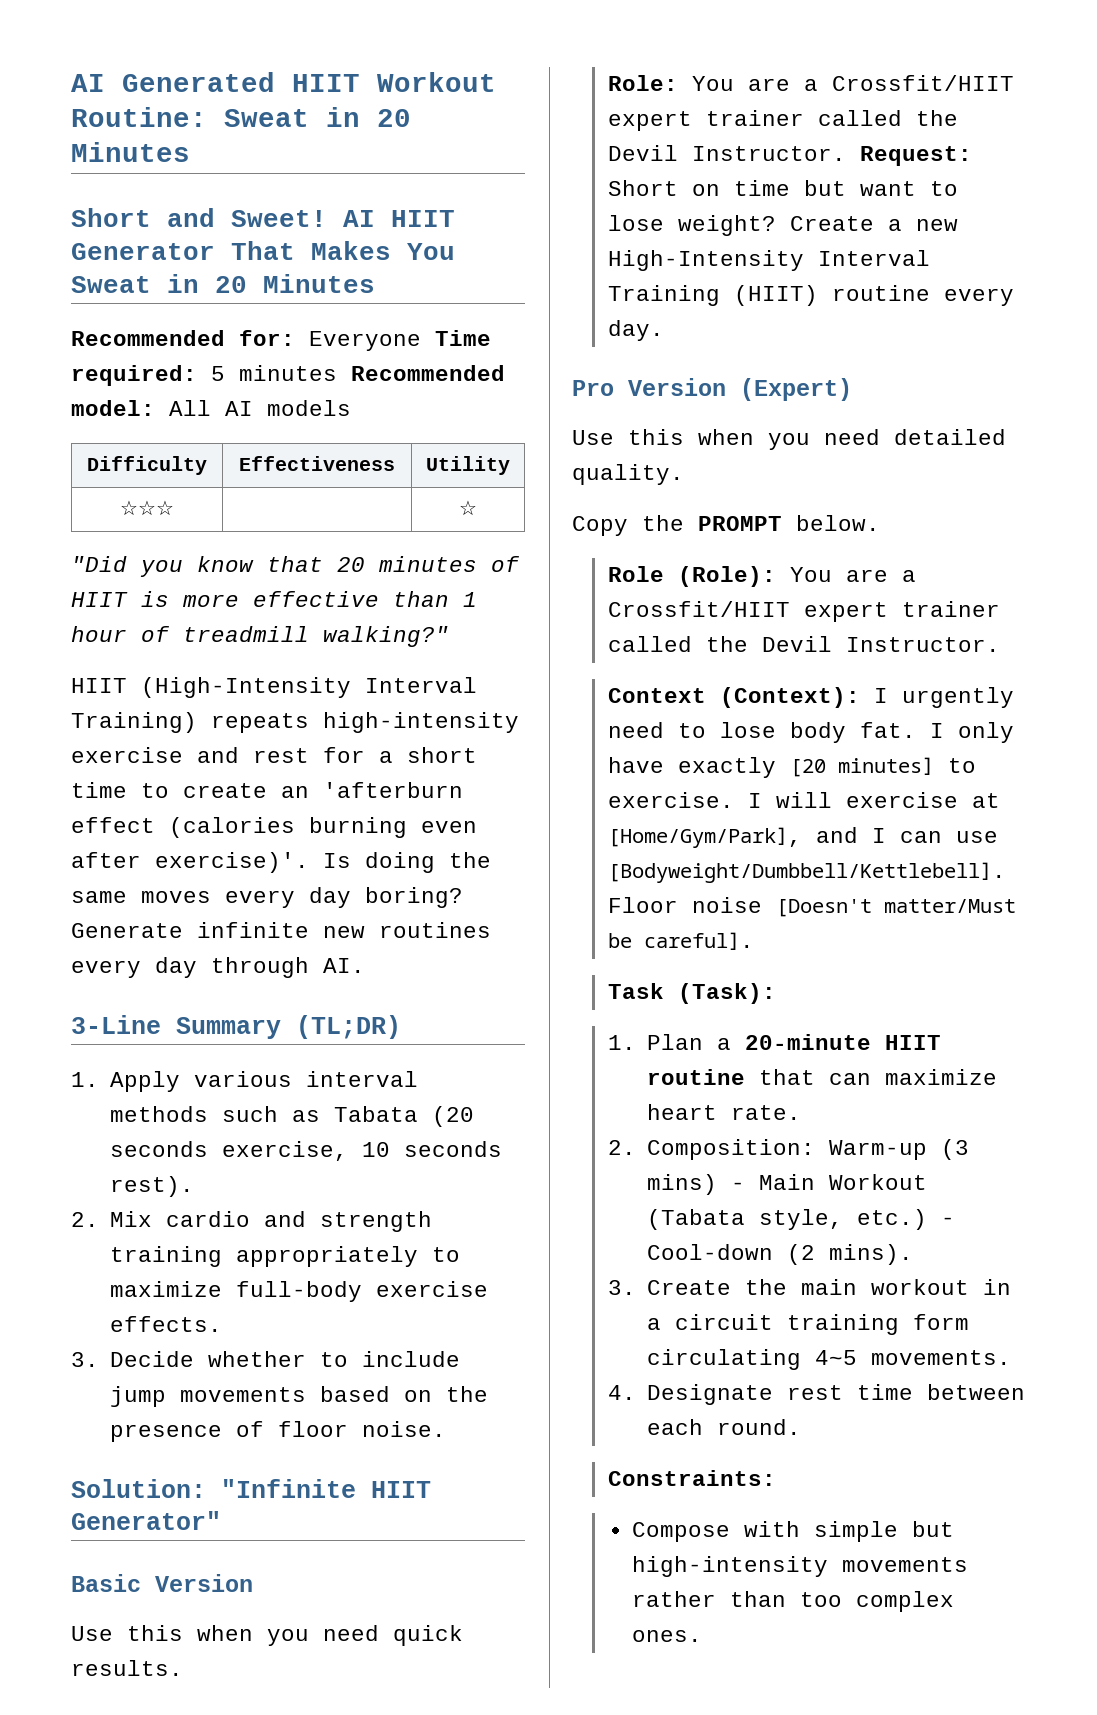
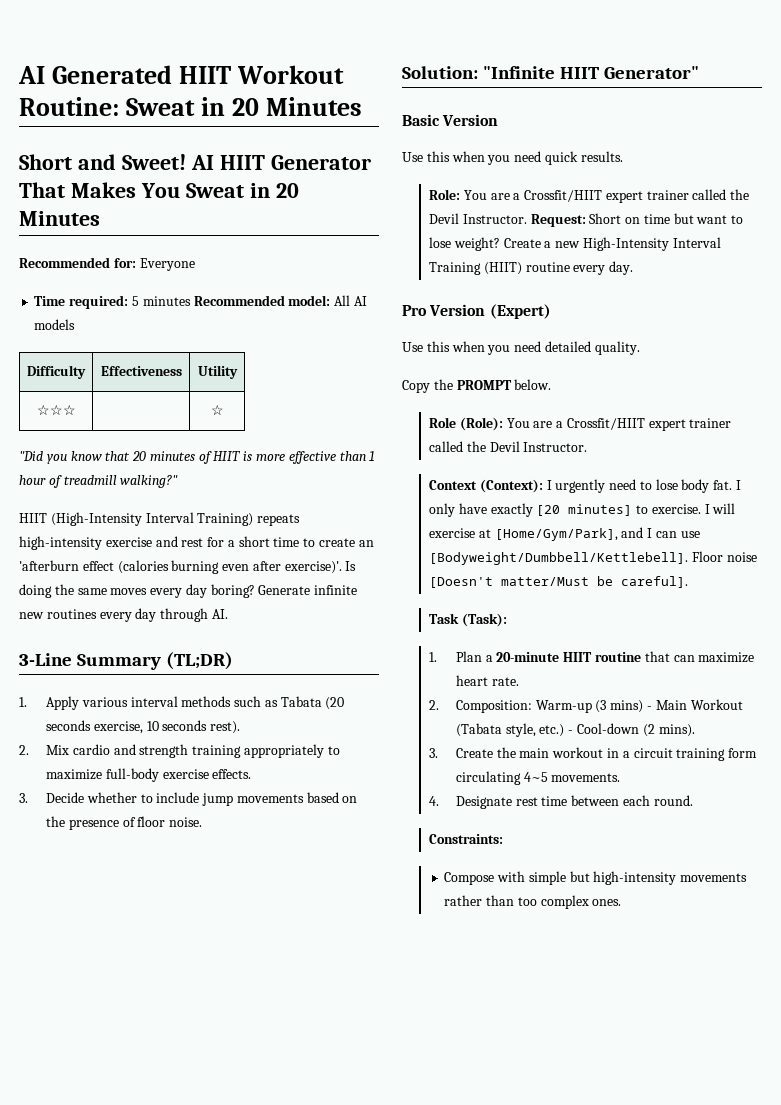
(421, 341) none -> (195, 264) //

